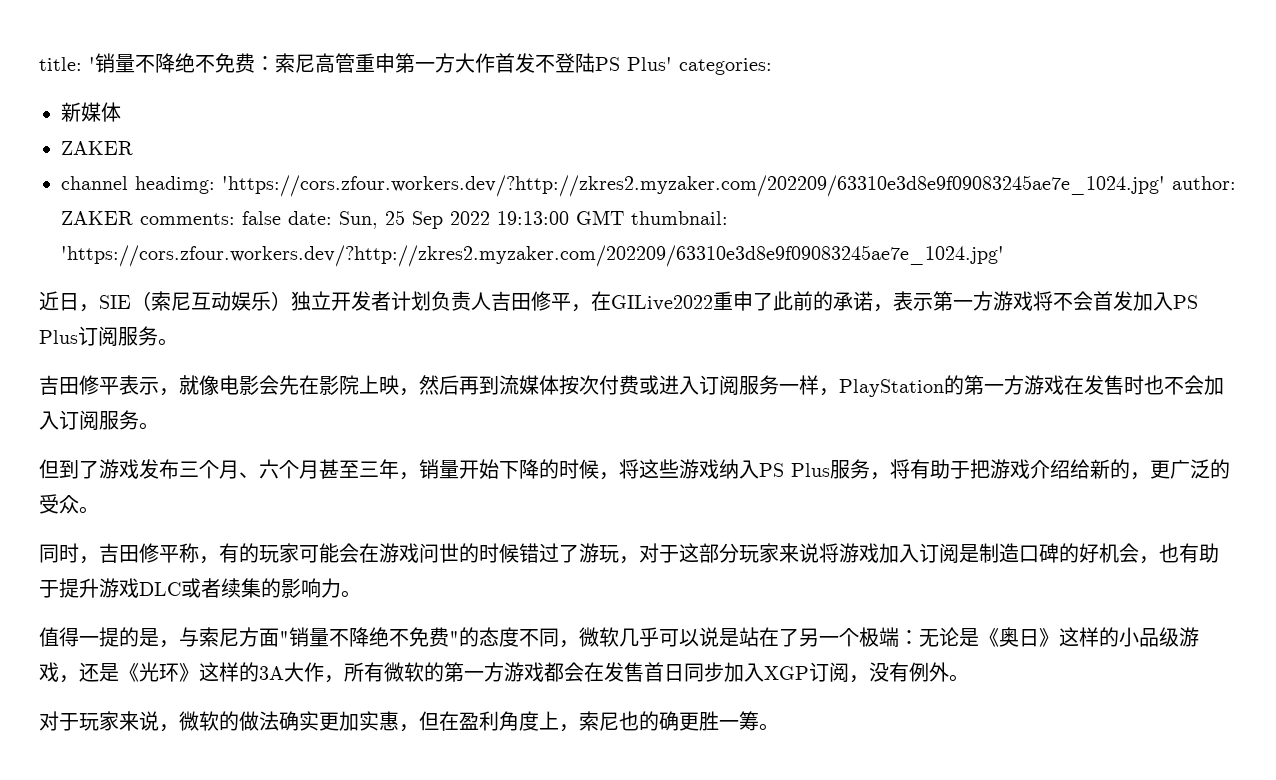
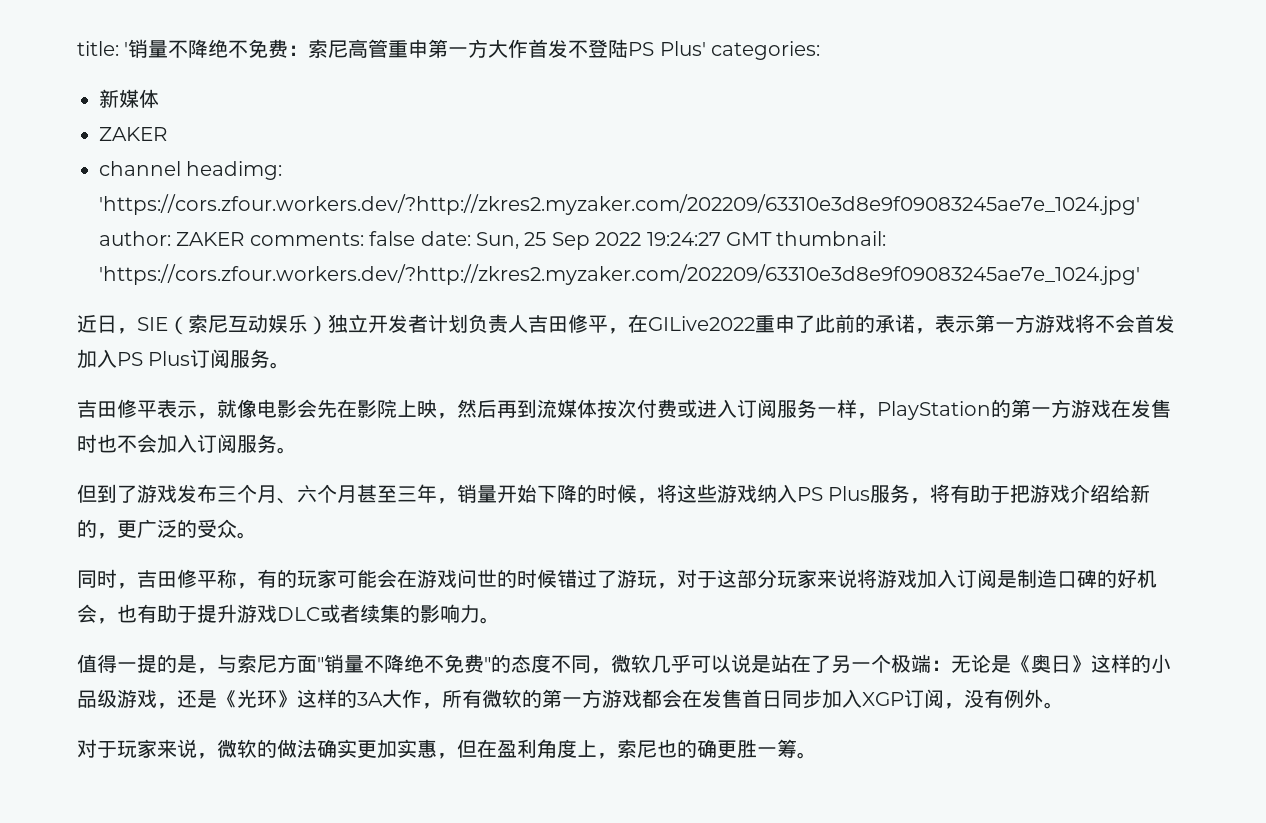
[497,211,569,225] 19:13:00 -> [646,232,721,246] 19:24:27

